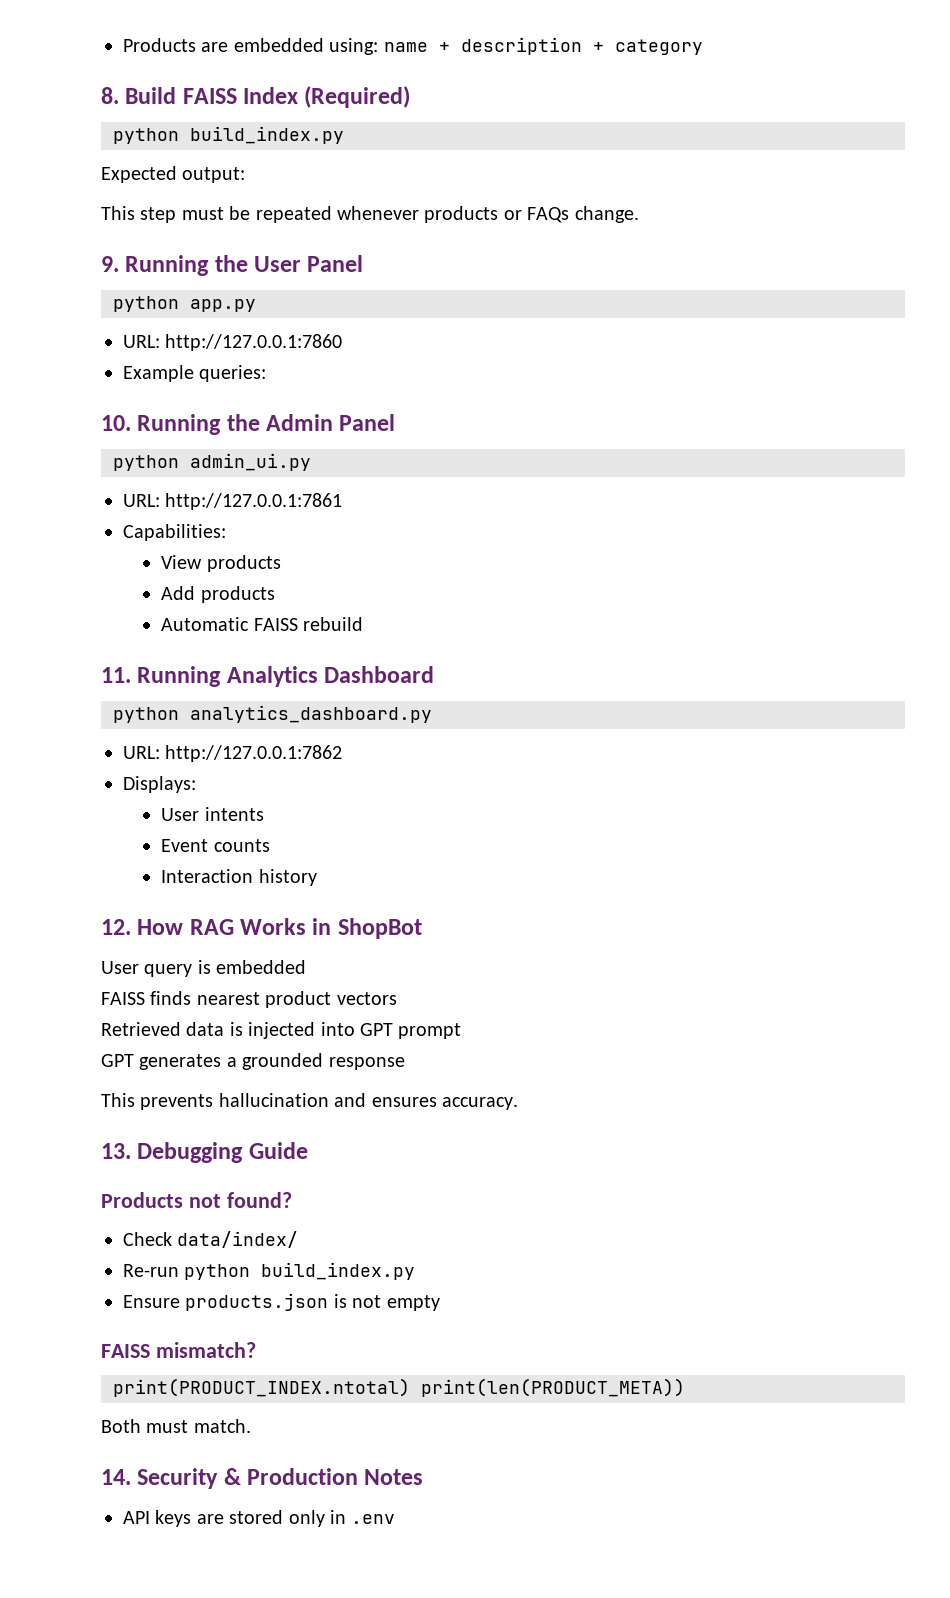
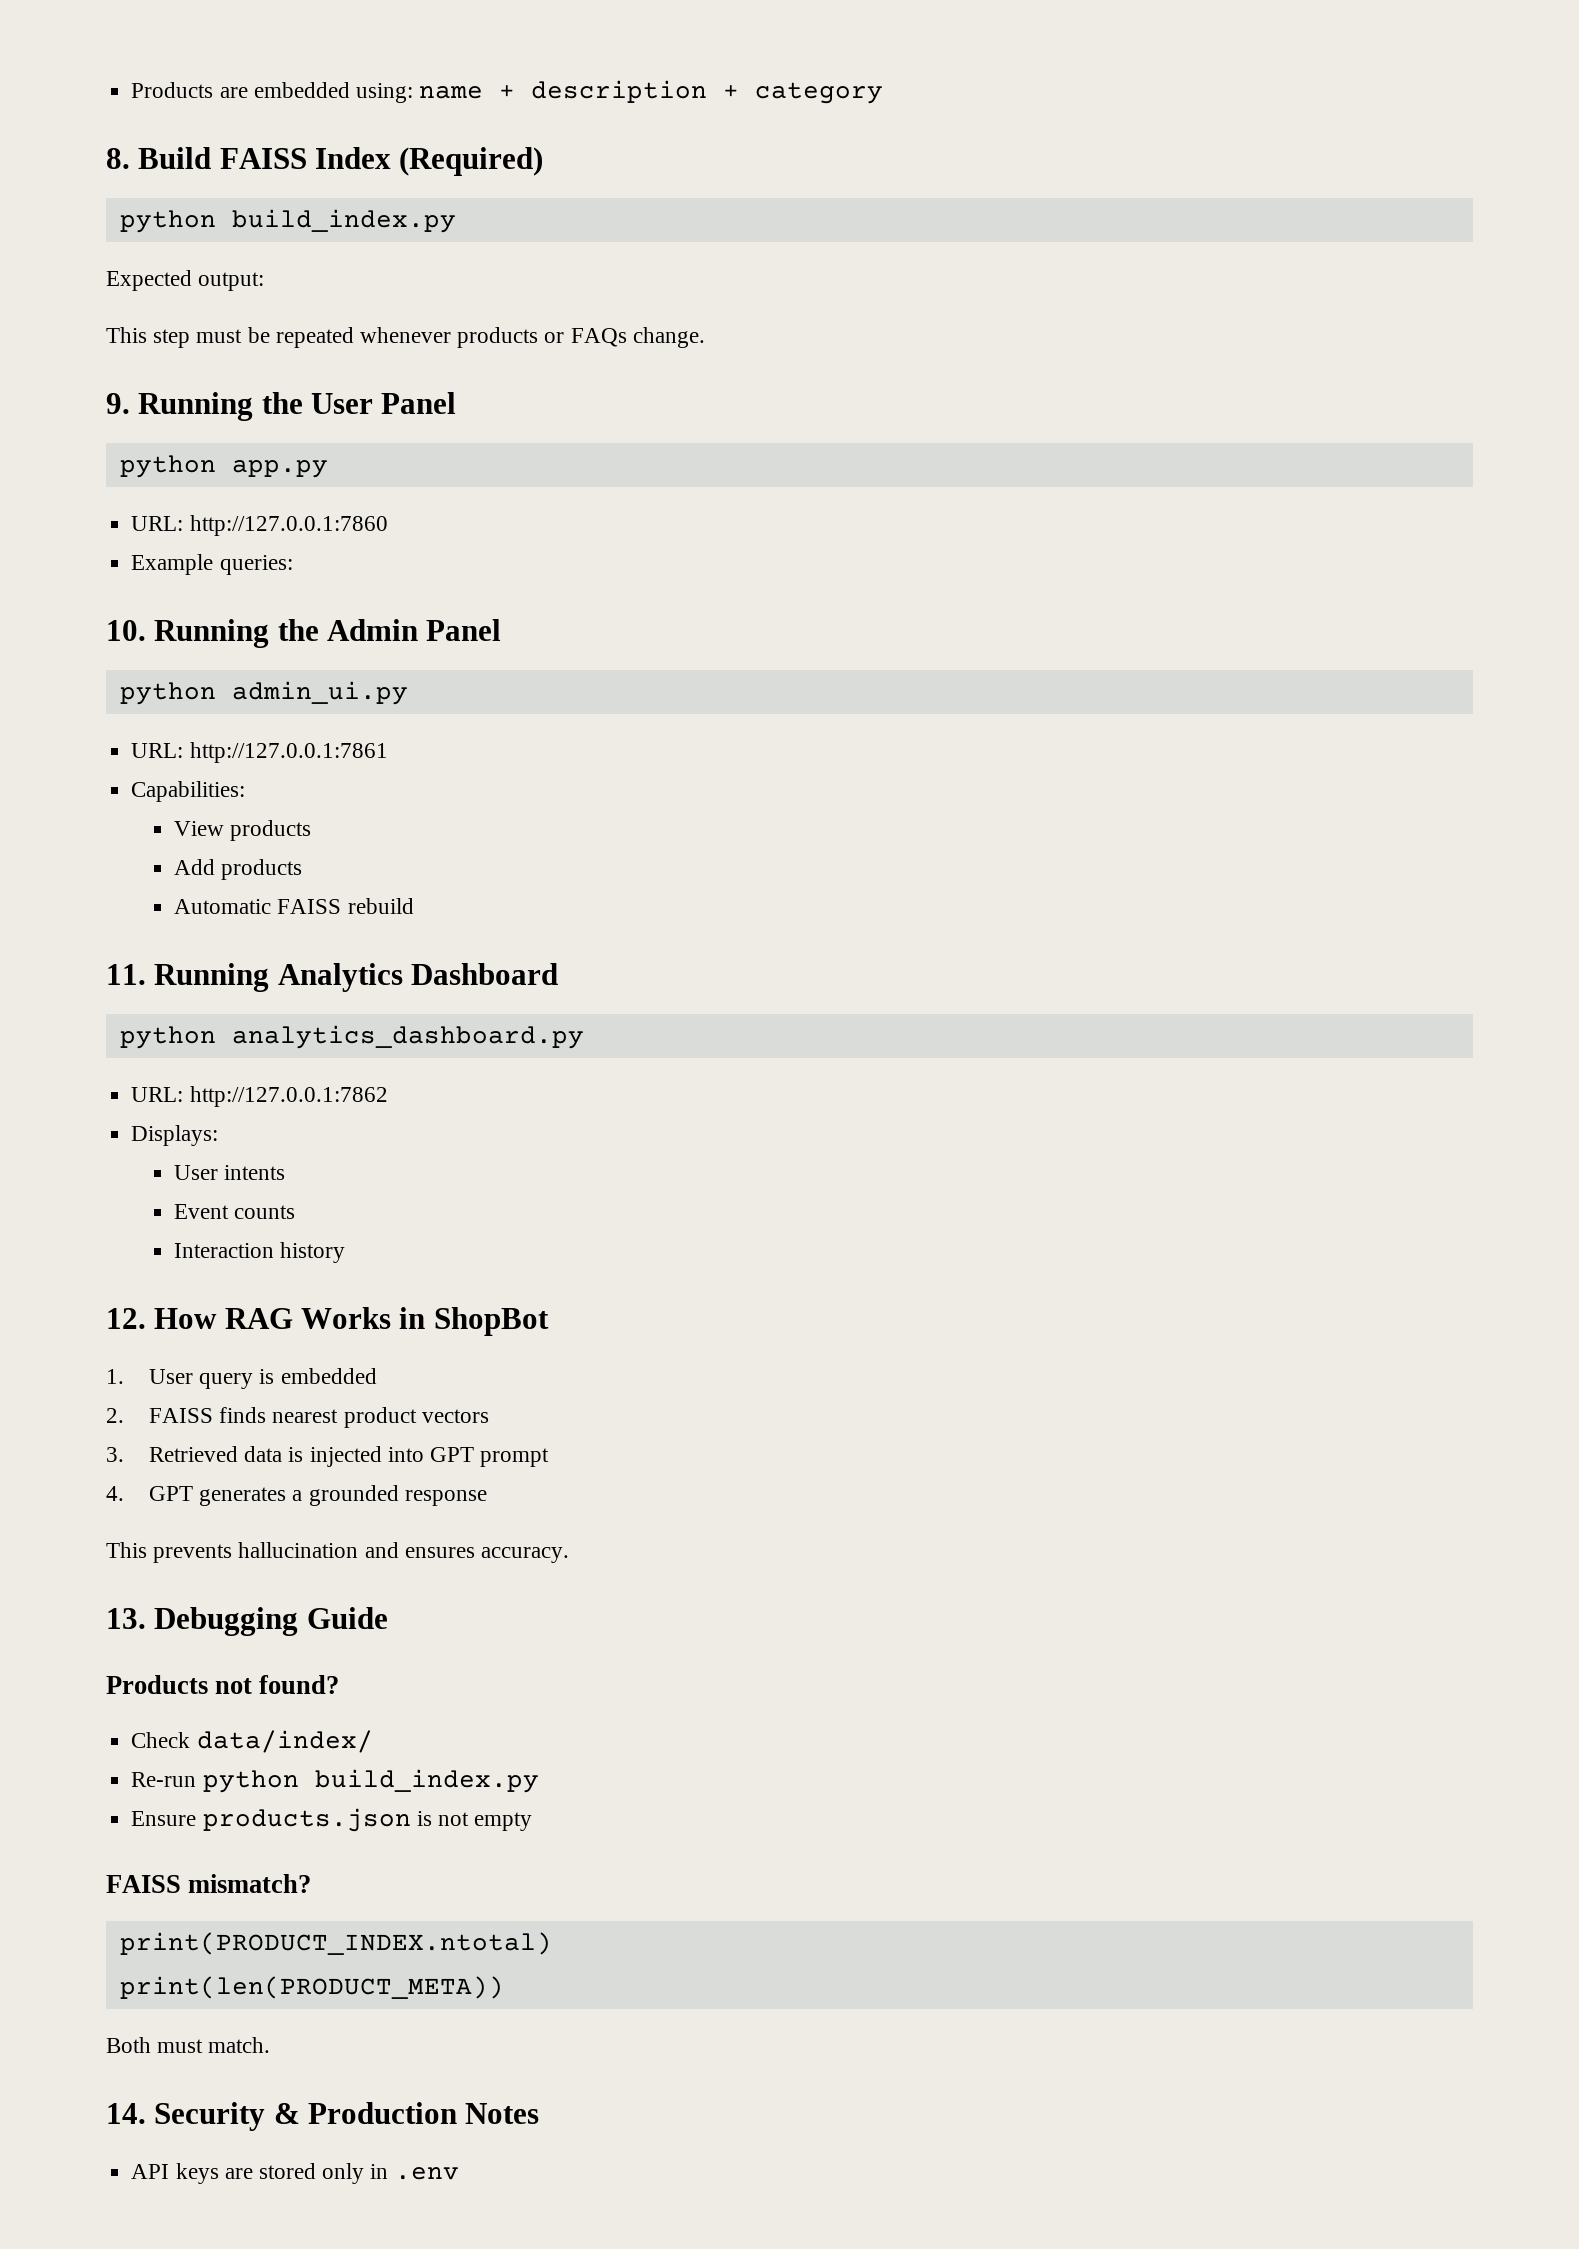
(422, 928) none -> [106,1369,124,1384] 1.
(307, 967) none -> [106,1408,124,1423] 2.
(397, 998) none -> [106,1447,124,1462] 3.
(462, 1031) none -> [106,1486,124,1501] 4.
(410, 1387) none -> (552, 1943) //

